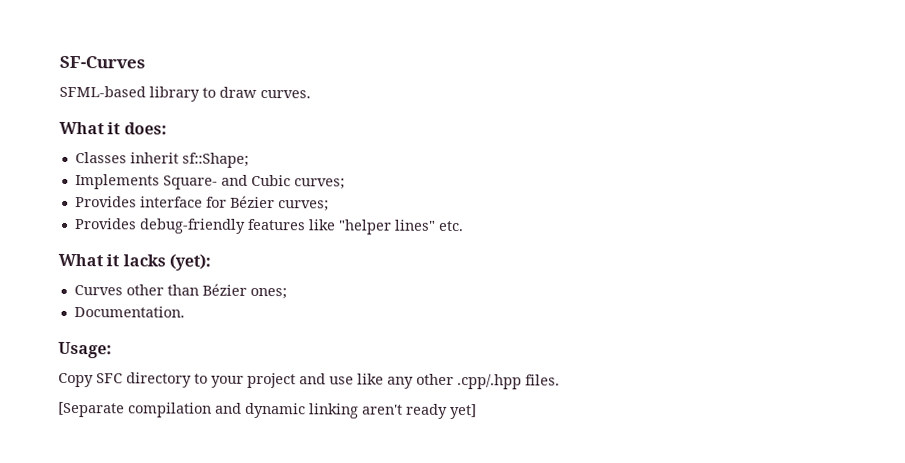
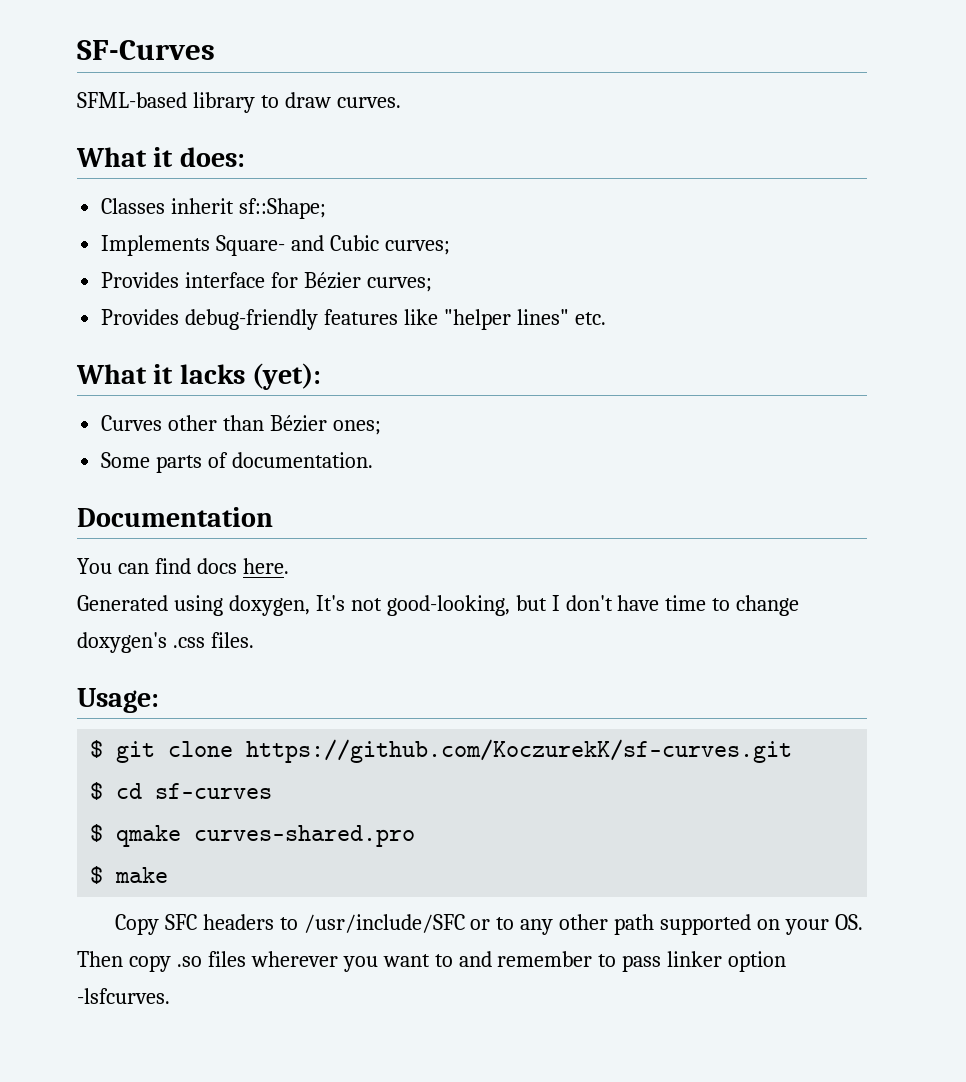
[73,306,185,318] [58,341,112,359] [58,372,560,390] [58,401,477,420] Documentation. // Usage: // Copy SFC directory to your project and use like any other .cpp/.hpp files. // [Separate compilation and dynamic linking aren't ready yet] -> [101,452,374,473] [77,507,273,527] [77,558,289,574] [77,595,800,616] [77,632,254,653] [77,688,159,713] [90,739,793,763] [90,782,273,800] [90,824,416,847] [90,866,169,884] [114,914,863,935] [77,951,787,972] [77,988,170,1004] Some parts of documentation. // Documentation // You can find docs here. // Generated using doxygen, It's not good-looking, but I don't have time to change doxygen's .css files. // Usage: // $ git clone https://github.com/KoczurekK/sf-curves.git // $ cd sf-curves // $ qmake curves-shared.pro // $ make // Copy SFC headers to /usr/include/SFC or to any other path supported on your OS. Then copy .so files wherever you want to and remember to pass linker option -lsfcurves.

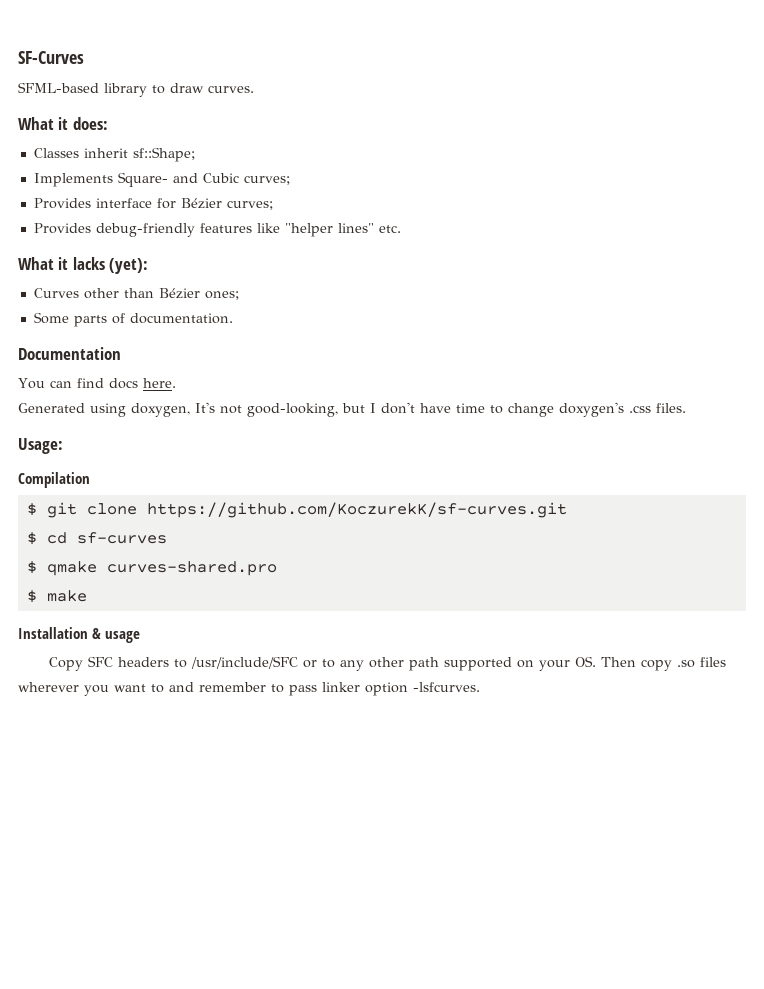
(159, 700) none -> [18,472,90,488] // Compilation
(169, 875) none -> [18,627,141,643] // Installation & usage

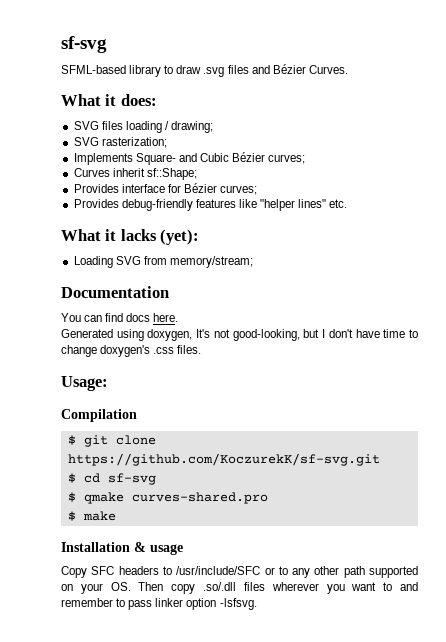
[18,51,84,64] SF-Curves -> [61,36,107,53] sf-svg
[208,85,254,93] [18,117,108,130] [33,147,195,162] curves. // What it does: // Classes inherit sf::Shape; -> [203,64,348,77] [61,94,157,106] [73,121,214,133] [73,137,167,148] .svg files and Bézier Curves. // What it does: // SVG files loading / drawing; // SVG rasterization;
[243,175,290,185] curves; -> [232,152,306,164] [73,168,197,180] Bézier curves; // Curves inherit sf::Shape;
[33,288,239,300] [33,312,233,327] Curves other than Bézier ones; // Some parts of documentation. -> [73,256,253,268] Loading SVG from memory/stream;
[146,502,567,518] https://github.com/KoczurekK/sf-curves.git -> [67,453,380,466] https://github.com/KoczurekK/sf-svg.git
[76,532,167,544] sf-curves -> [107,473,156,485] sf-svg
[676,660,695,668] .so -> [203,582,237,591] .so/.dll
[413,682,480,692] -lsfcurves. -> [219,598,257,610] -lsfsvg.

